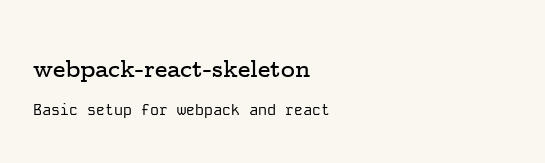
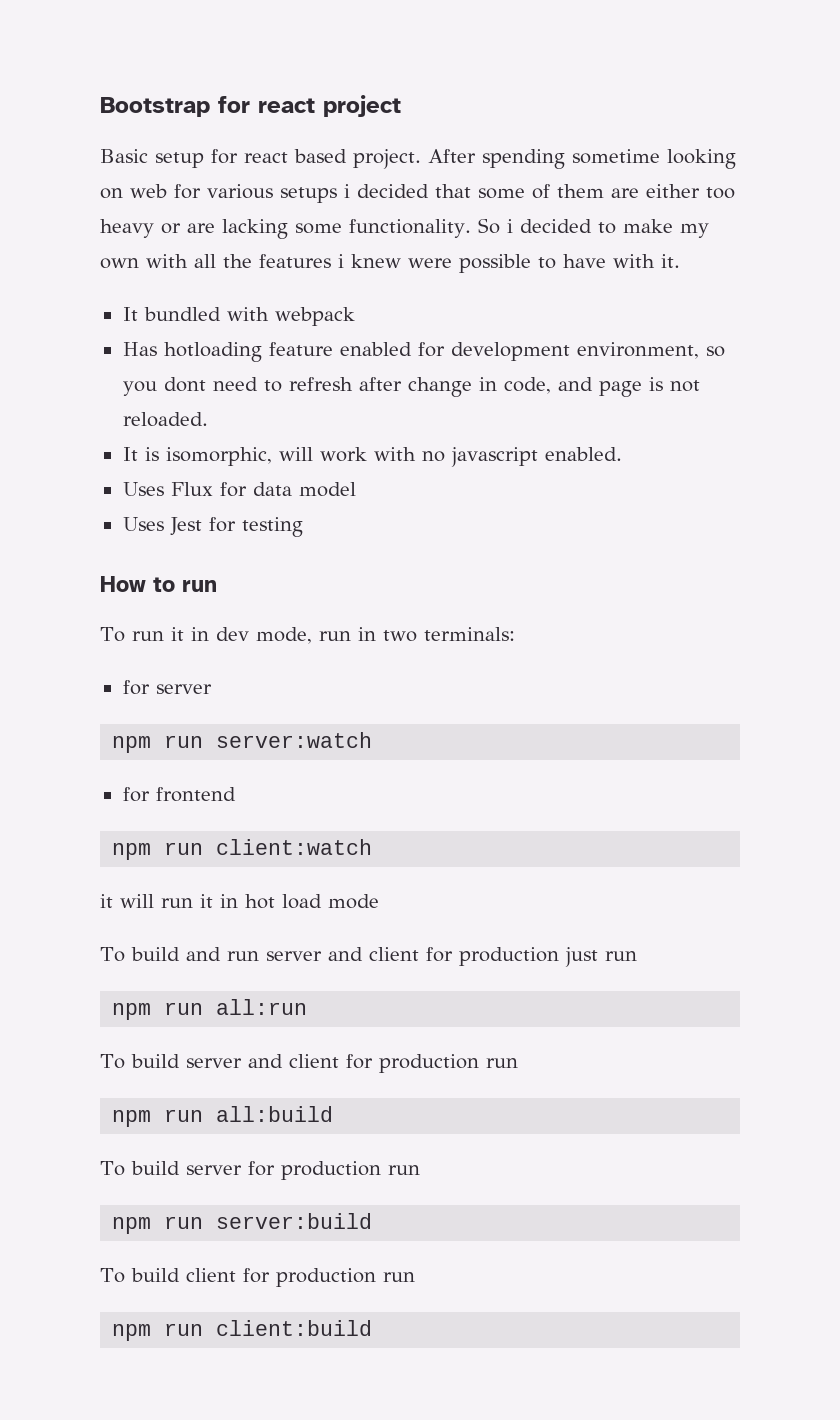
[33,60,310,82] webpack-react-skeleton -> [100,95,401,117] Bootstrap for react project
[177,104,330,118] webpack and react -> [244,149,736,169] [100,184,735,203] [100,218,709,239] [100,254,680,273] [122,307,355,326] [122,342,725,362] [122,377,700,397] [122,412,208,427] [122,447,622,467] [122,482,356,497] [122,517,303,537] [100,576,217,592] [100,627,515,644] [122,680,212,695] [112,732,373,753] [122,787,236,802] [112,839,373,860] [100,894,379,909] [100,947,637,967] [112,999,308,1020] [100,1054,518,1073] [112,1106,334,1127] [100,1161,420,1180] [112,1213,373,1234] [100,1268,415,1287] [112,1320,373,1341] react based project. After spending sometime looking on web for various setups i decided that some of them are either too heavy or are lacking some functionality. So i decided to make my own with all the features i knew were possible to have with it. // It bundled with webpack // Has hotloading feature enabled for development environment, so you dont need to refresh after change in code, and page is not reloaded. // It is isomorphic, will work with no javascript enabled. // Uses Flux for data model // Uses Jest for testing // How to run // To run it in dev mode, run in two terminals: // for server // npm run server:watch // for frontend // npm run client:watch // it will run it in hot load mode // To build and run server and client for production just run // npm run all:run // To build server and client for production run // npm run all:build // To build server for production run // npm run server:build // To build client for production run // npm run client:build

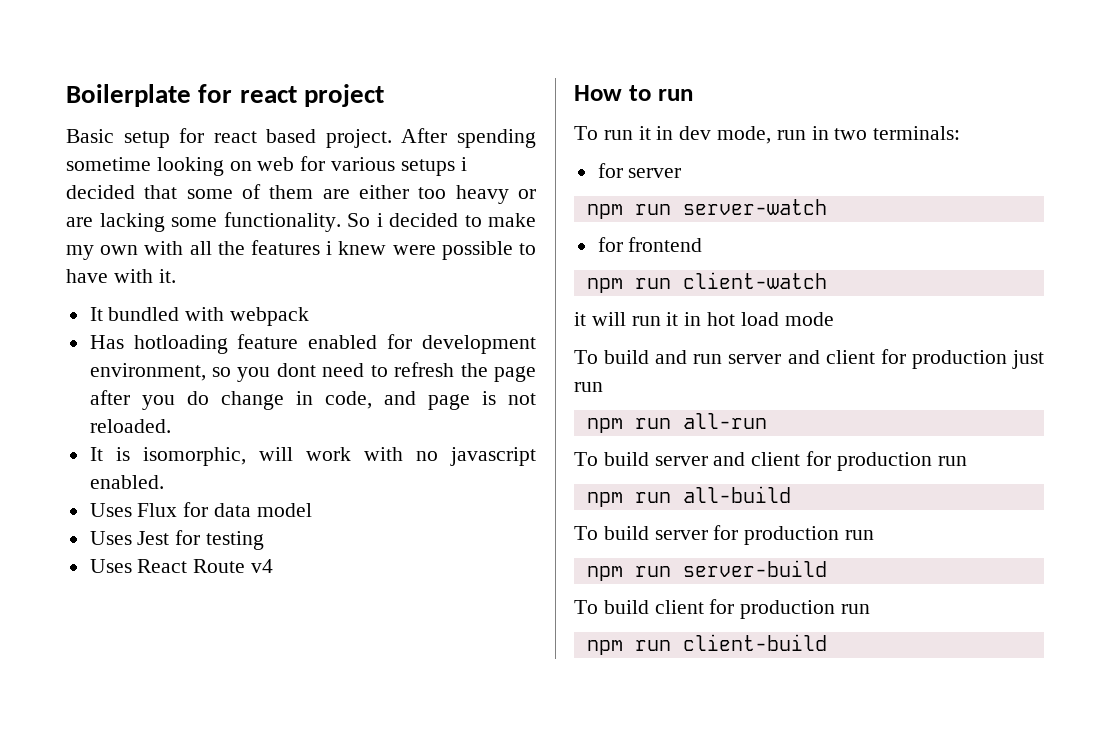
[100,97,210,117] Bootstrap -> [66,84,191,107] Boilerplate
[358,377,402,391] after -> [460,363,536,382] [89,390,209,410] the page after you do
(303, 527) none -> [89,559,274,573] // Uses React Route v4
[216,732,373,748] server:watch -> [682,199,827,215] server-watch
[216,839,373,855] client:watch -> [682,272,827,289] client-watch
[216,999,308,1015] all:run -> [682,413,767,429] all-run
[216,1106,334,1122] all:build -> [682,486,791,503] all-build
[216,1213,373,1229] server:build -> [682,560,827,577] server-build
[216,1320,373,1336] client:build -> [682,634,827,651] client-build

